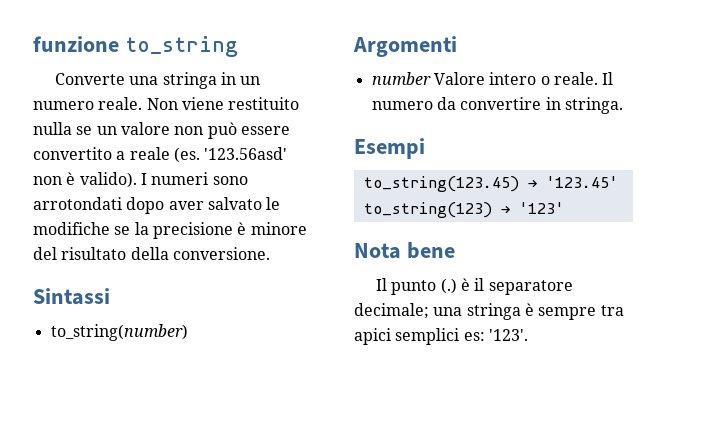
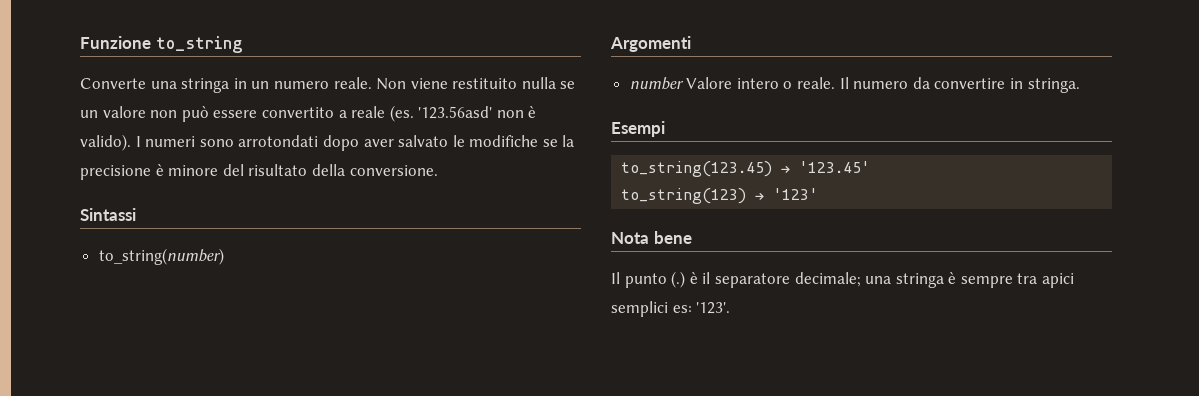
[33,36,119,52] funzione -> [80,36,151,49] Funzione

